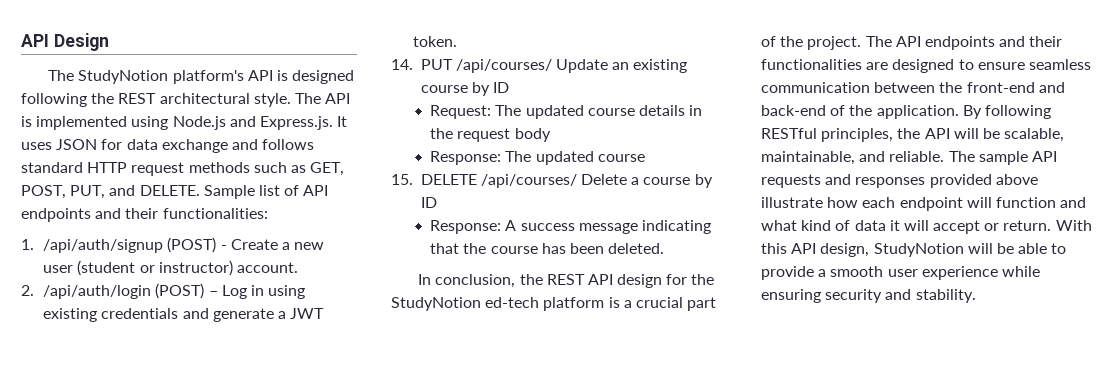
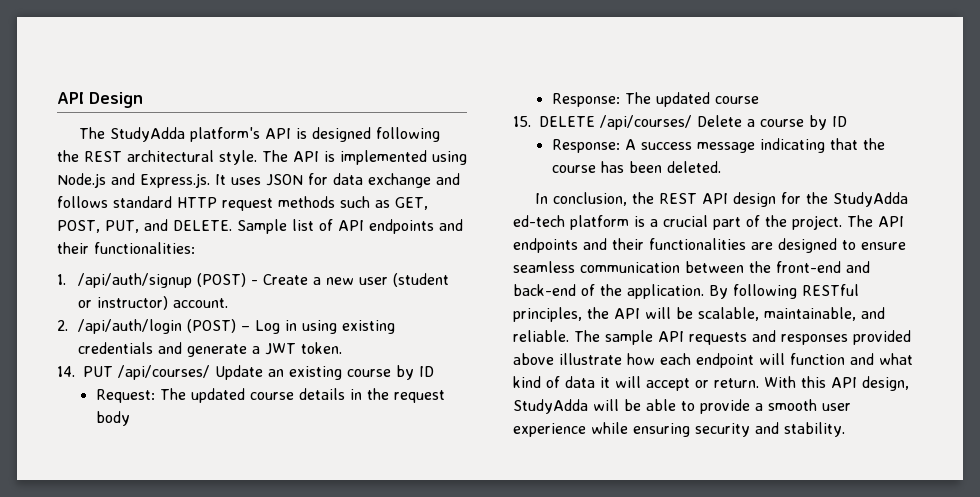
[78,70,169,84] StudyNotion -> [110,127,186,142] StudyAdda
[391,297,481,311] StudyNotion -> [833,192,909,207] StudyAdda
[873,243,964,257] StudyNotion -> [513,399,588,414] StudyAdda

